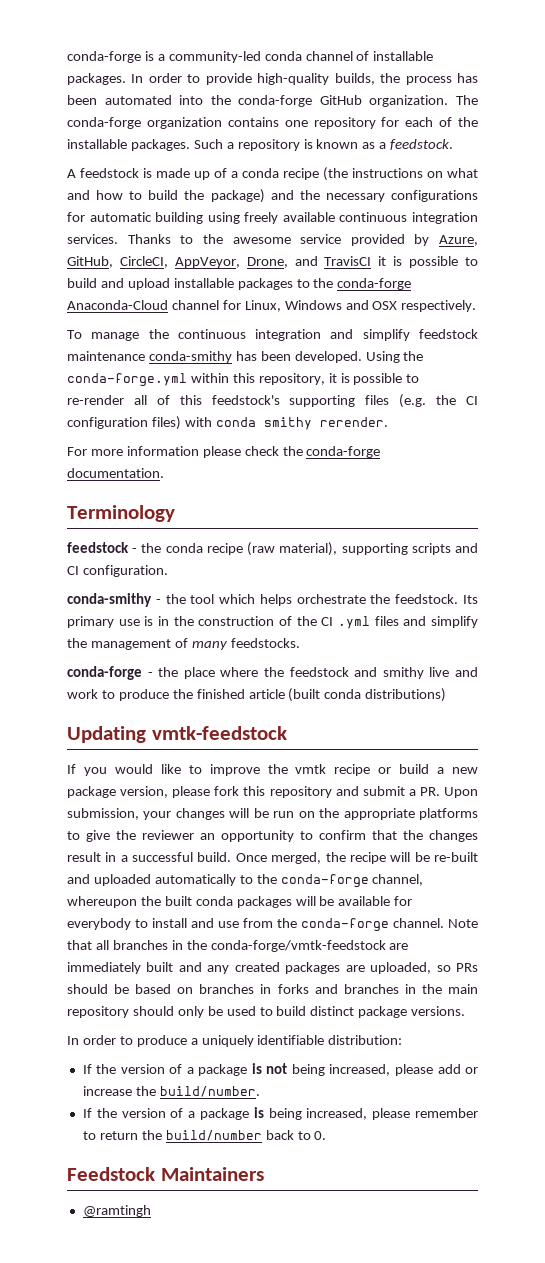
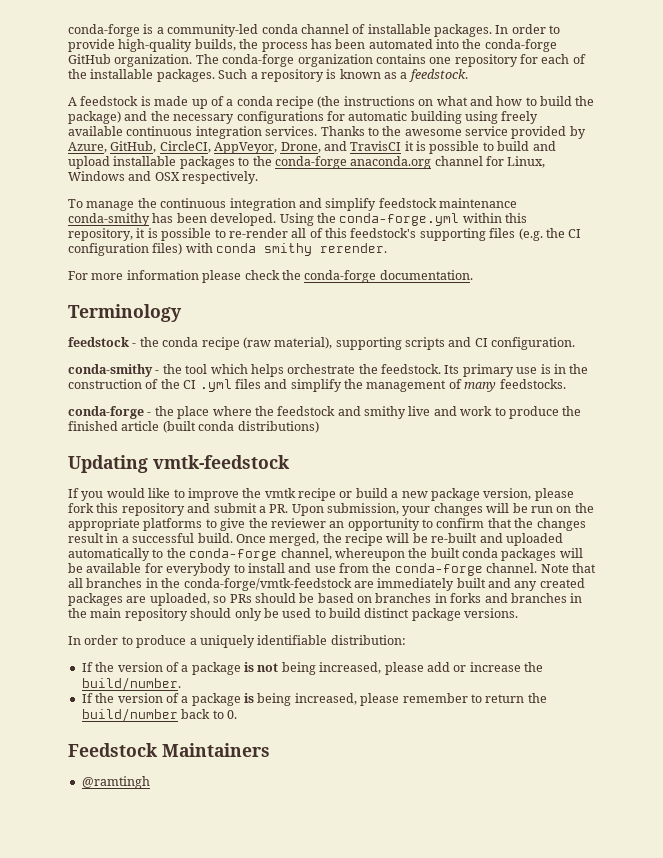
[67,300,168,310] Anaconda-Cloud -> [350,156,432,169] anaconda.org

